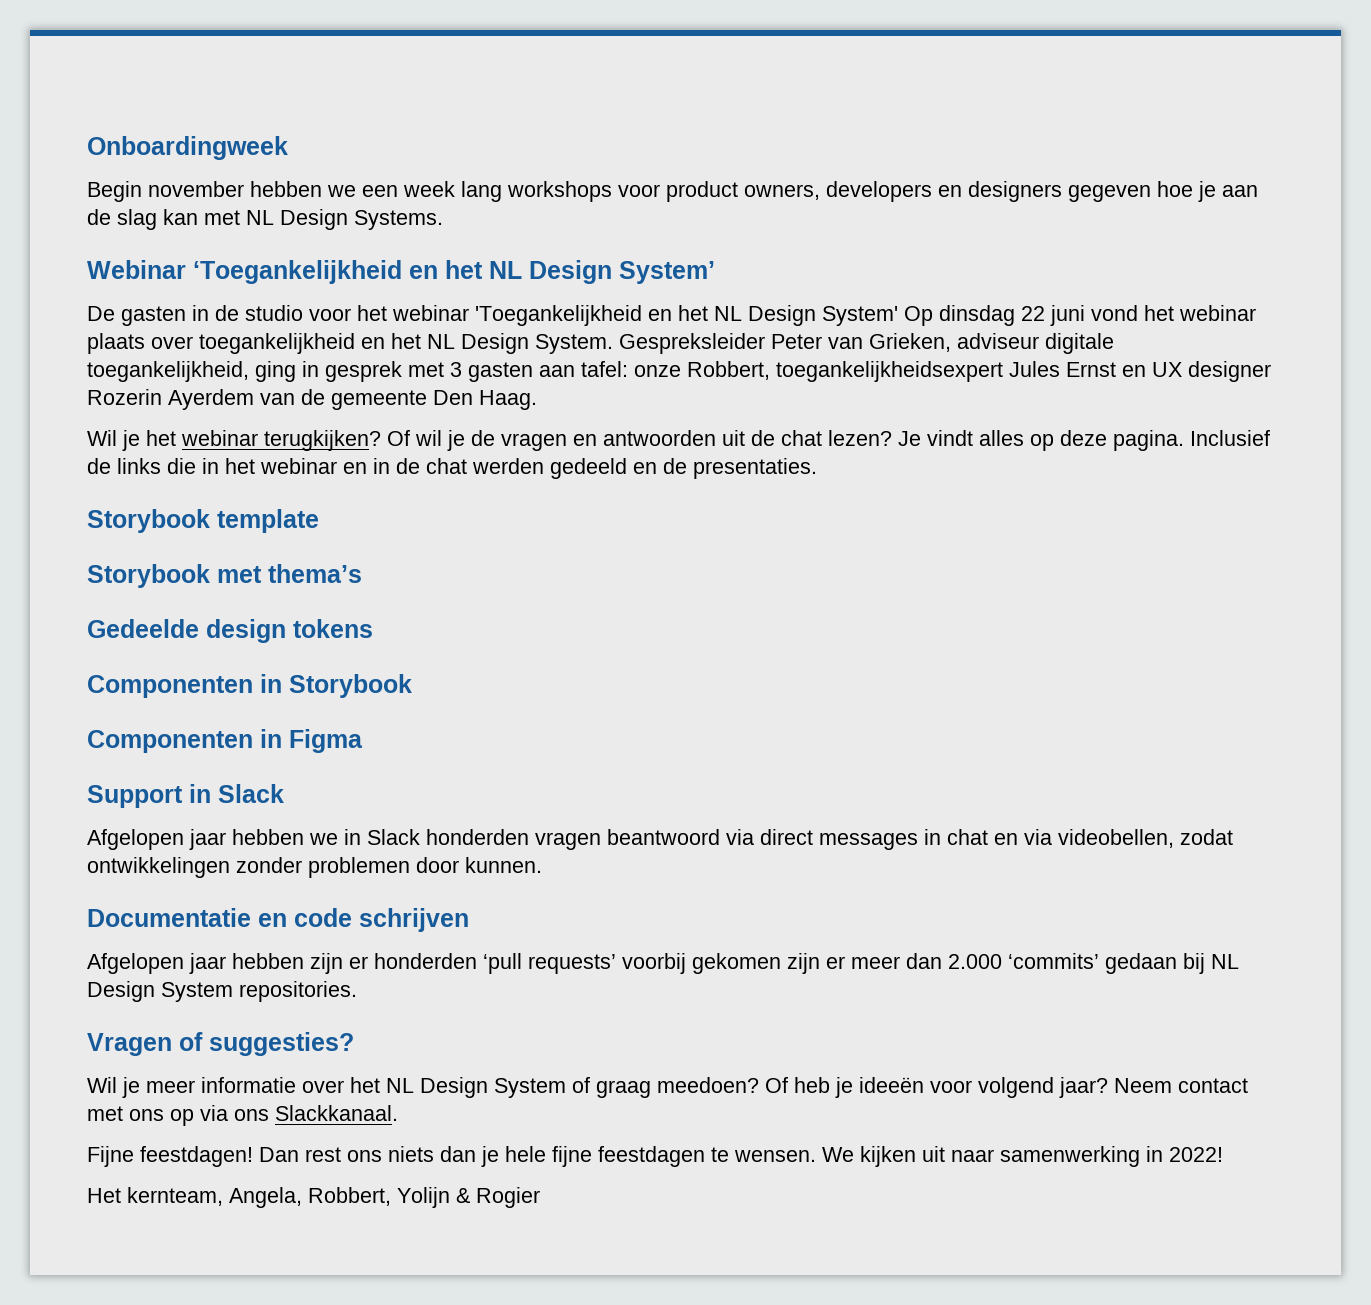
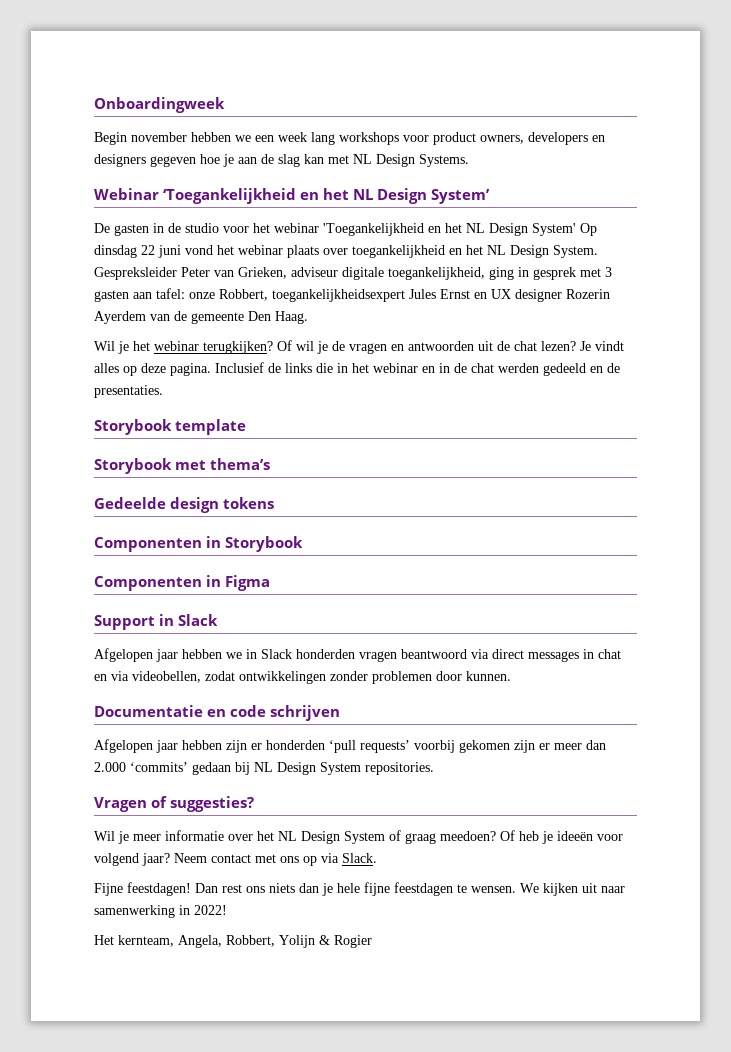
[234,1105,398,1121] ons Slackkanaal. -> [342,853,377,863] Slack.

